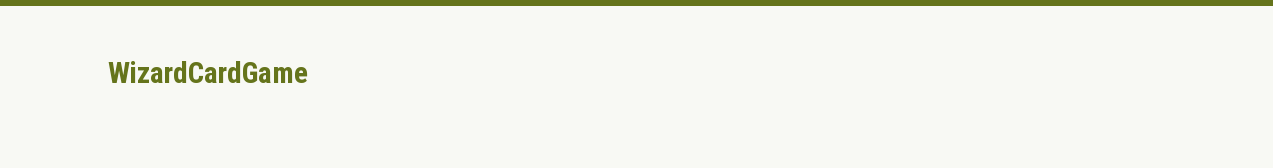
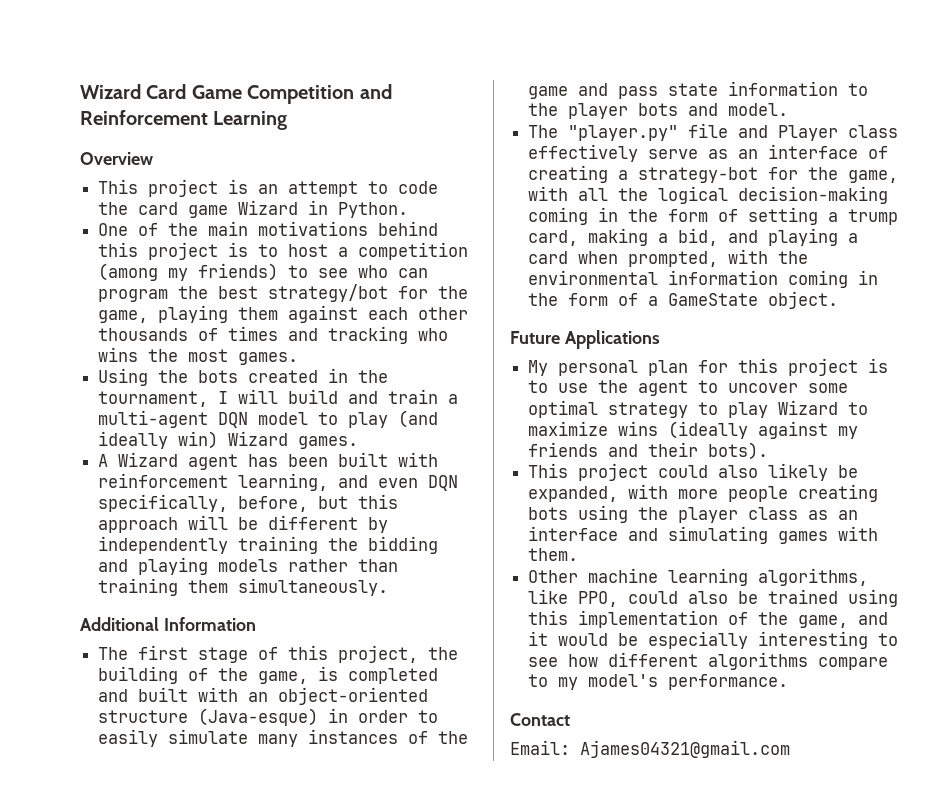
[108,61,308,83] WizardCardGame -> [80,84,392,104] [80,110,288,130] [80,152,153,165] [98,179,439,197] [98,200,409,218] [98,221,439,236] [98,242,469,260] [98,263,429,281] [98,284,469,302] [98,305,469,323] [98,326,449,344] [98,347,299,365] [98,368,389,386] [98,389,459,407] [98,410,439,428] [98,431,359,449] [98,452,439,470] [98,473,459,491] [98,494,399,512] [98,515,389,533] [98,536,439,554] [98,557,399,575] [98,578,389,596] [80,617,256,631] [98,645,459,663] [98,666,439,684] [98,687,429,705] [98,708,439,726] [98,729,469,747] [528,81,869,99] [528,103,789,119] [528,123,899,141] [528,144,889,162] [528,165,899,183] [528,186,889,204] [528,207,899,225] [528,228,859,246] [528,249,809,267] [528,270,879,288] [528,291,839,309] [510,330,660,349] [528,358,889,376] [528,380,849,396] [528,400,869,418] [528,421,859,439] [528,442,769,460] [528,463,859,481] [528,484,879,502] [528,505,859,523] [528,526,879,544] [528,548,579,561] [528,568,869,586] [528,589,899,607] [528,610,889,628] [528,631,899,649] [528,652,889,670] [528,674,789,690] [510,713,570,726] [510,740,790,758] Wizard Card Game Competition and Reinforcement Learning // Overview // This project is an attempt to code the card game Wizard in Python. // One of the main motivations behind this project is to host a competition (among my friends) to see who can program the best strategy/bot for the game, playing them against each other thousands of times and tracking who wins the most games. // Using the bots created in the tournament, I will build and train a multi-agent DQN model to play (and ideally win) Wizard games. // A Wizard agent has been built with reinforcement learning, and even DQN specifically, before, but this approach will be different by independently training the bidding and playing models rather than training them simultaneously. // Additional Information // The first stage of this project, the building of the game, is completed and built with an object-oriented structure (Java-esque) in order to easily simulate many instances of the game and pass state information to the player bots and model. // The "player.py" file and Player class effectively serve as an interface of creating a strategy-bot for the game, with all the logical decision-making coming in the form of setting a trump card, making a bid, and playing a card when prompted, with the environmental information coming in the form of a GameState object. // Future Applications // My personal plan for this project is to use the agent to uncover some optimal strategy to play Wizard to maximize wins (ideally against my friends and their bots). // This project could also likely be expanded, with more people creating bots using the player class as an interface and simulating games with them. // Other machine learning algorithms, like PPO, could also be trained using this implementation of the game, and it would be especially interesting to see how different algorithms compare to my model's performance. // Contact // Email: Ajames04321@gmail.com

